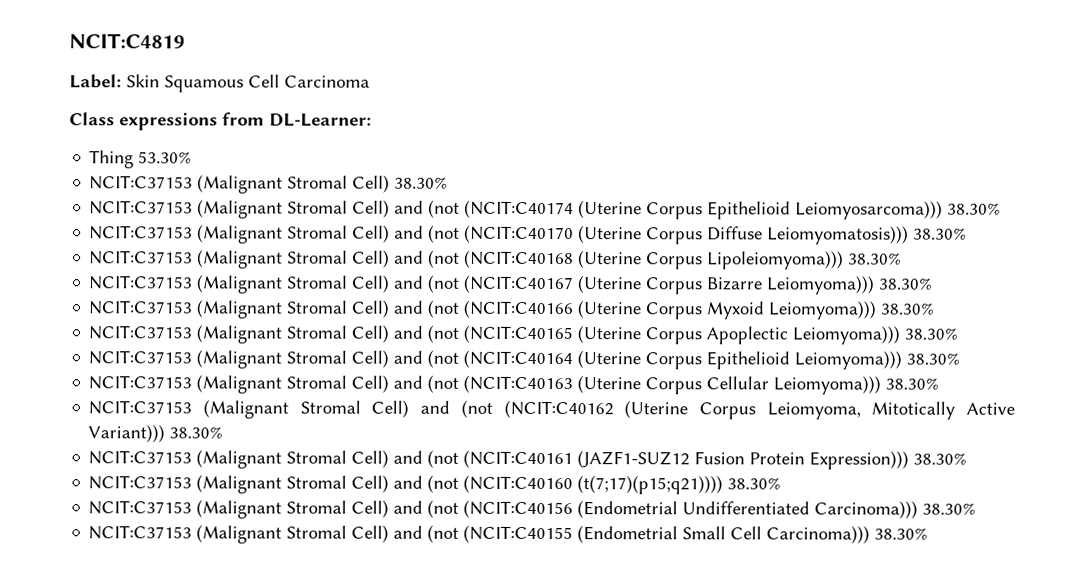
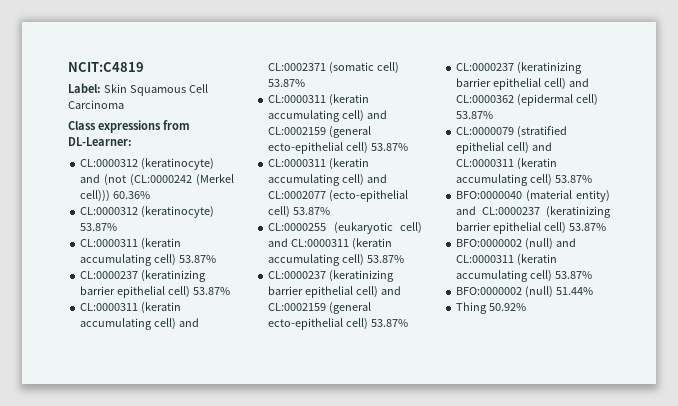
[89,150,193,169] [89,174,449,194] [89,199,1002,220] [89,224,968,245] [89,249,903,270] [89,274,934,295] [88,299,935,320] [88,324,959,345] [88,349,961,370] [88,374,940,395] [88,399,1016,420] [88,424,224,443] [88,449,968,470] [88,474,782,495] [88,499,977,519] [88,524,929,544] Thing 53.30% // NCIT:C37153 (Malignant Stromal Cell) 38.30% // NCIT:C37153 (Malignant Stromal Cell) and (not (NCIT:C40174 (Uterine Corpus Epithelioid Leiomyosarcoma))) 38.30% // NCIT:C37153 (Malignant Stromal Cell) and (not (NCIT:C40170 (Uterine Corpus Diffuse Leiomyomatosis))) 38.30% // NCIT:C37153 (Malignant Stromal Cell) and (not (NCIT:C40168 (Uterine Corpus Lipoleiomyoma))) 38.30% // NCIT:C37153 (Malignant Stromal Cell) and (not (NCIT:C40167 (Uterine Corpus Bizarre Leiomyoma))) 38.30% // NCIT:C37153 (Malignant Stromal Cell) and (not (NCIT:C40166 (Uterine Corpus Myxoid Leiomyoma))) 38.30% // NCIT:C37153 (Malignant Stromal Cell) and (not (NCIT:C40165 (Uterine Corpus Apoplectic Leiomyoma))) 38.30% // NCIT:C37153 (Malignant Stromal Cell) and (not (NCIT:C40164 (Uterine Corpus Epithelioid Leiomyoma))) 38.30% // NCIT:C37153 (Malignant Stromal Cell) and (not (NCIT:C40163 (Uterine Corpus Cellular Leiomyoma))) 38.30% // NCIT:C37153 (Malignant Stromal Cell) and (not (NCIT:C40162 (Uterine Corpus Leiomyoma, Mitotically Active Variant))) 38.30% // NCIT:C37153 (Malignant Stromal Cell) and (not (NCIT:C40161 (JAZF1-SUZ12 Fusion Protein Expression))) 38.30% // NCIT:C37153 (Malignant Stromal Cell) and (not (NCIT:C40160 (t(7;17)(p15;q21)))) 38.30% // NCIT:C37153 (Malignant Stromal Cell) and (not (NCIT:C40156 (Endometrial Undifferentiated Carcinoma))) 38.30% // NCIT:C37153 (Malignant Stromal Cell) and (not (NCIT:C40155 (Endometrial Small Cell Carcinoma))) 38.30% -> [80,158,215,170] [80,174,234,186] [80,190,151,202] [80,206,215,218] [80,223,118,231] [80,238,182,250] [80,254,217,266] [80,270,207,282] [80,286,231,298] [80,302,182,314] [80,318,200,330] [268,62,400,74] [268,79,306,87] [268,94,370,106] [268,110,388,122] [268,126,372,138] [268,142,409,154] [268,158,370,170] [268,174,388,186] [268,190,409,202] [268,206,331,218] [268,222,422,234] [268,238,393,250] [268,254,405,266] [268,270,395,282] [268,286,402,298] [268,302,372,314] [268,318,409,330] [456,62,583,74] [456,78,590,90] [456,94,599,106] [456,111,494,119] [456,126,568,138] [456,142,553,154] [456,158,558,170] [456,174,593,186] [456,190,610,202] [456,206,611,218] [456,222,607,234] [456,238,577,250] [456,254,558,266] [456,270,593,282] [456,286,594,298] [456,302,527,314] CL:0000312 (keratinocyte) and (not (CL:0000242 (Merkel cell))) 60.36% // CL:0000312 (keratinocyte) 53.87% // CL:0000311 (keratin accumulating cell) 53.87% // CL:0000237 (keratinizing barrier epithelial cell) 53.87% // CL:0000311 (keratin accumulating cell) and CL:0002371 (somatic cell) 53.87% // CL:0000311 (keratin accumulating cell) and CL:0002159 (general ecto-epithelial cell) 53.87% // CL:0000311 (keratin accumulating cell) and CL:0002077 (ecto-epithelial cell) 53.87% // CL:0000255 (eukaryotic cell) and CL:0000311 (keratin accumulating cell) 53.87% // CL:0000237 (keratinizing barrier epithelial cell) and CL:0002159 (general ecto-epithelial cell) 53.87% // CL:0000237 (keratinizing barrier epithelial cell) and CL:0000362 (epidermal cell) 53.87% // CL:0000079 (stratified epithelial cell) and CL:0000311 (keratin accumulating cell) 53.87% // BFO:0000040 (material entity) and CL:0000237 (keratinizing barrier epithelial cell) 53.87% // BFO:0000002 (null) and CL:0000311 (keratin accumulating cell) 53.87% // BFO:0000002 (null) 51.44% // Thing 50.92%

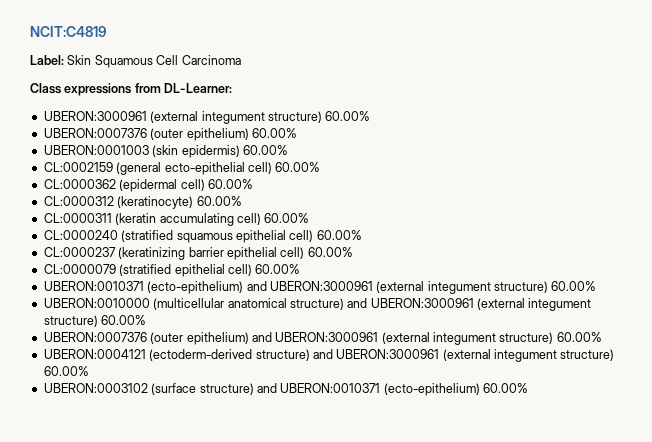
[80,158,215,170] [80,174,234,186] [80,190,151,202] [80,206,215,218] [80,223,118,231] [80,238,182,250] [80,254,217,266] [80,270,207,282] [80,286,231,298] [80,302,182,314] [80,318,200,330] [268,62,400,74] [268,79,306,87] [268,94,370,106] [268,110,388,122] [268,126,372,138] [268,142,409,154] [268,158,370,170] [268,174,388,186] [268,190,409,202] [268,206,331,218] [268,222,422,234] [268,238,393,250] [268,254,405,266] [268,270,395,282] [268,286,402,298] [268,302,372,314] [268,318,409,330] [456,62,583,74] [456,78,590,90] [456,94,599,106] [456,111,494,119] [456,126,568,138] [456,142,553,154] [456,158,558,170] [456,174,593,186] [456,190,610,202] [456,206,611,218] [456,222,607,234] [456,238,577,250] [456,254,558,266] [456,270,593,282] [456,286,594,298] [456,302,527,314] CL:0000312 (keratinocyte) and (not (CL:0000242 (Merkel cell))) 60.36% // CL:0000312 (keratinocyte) 53.87% // CL:0000311 (keratin accumulating cell) 53.87% // CL:0000237 (keratinizing barrier epithelial cell) 53.87% // CL:0000311 (keratin accumulating cell) and CL:0002371 (somatic cell) 53.87% // CL:0000311 (keratin accumulating cell) and CL:0002159 (general ecto-epithelial cell) 53.87% // CL:0000311 (keratin accumulating cell) and CL:0002077 (ecto-epithelial cell) 53.87% // CL:0000255 (eukaryotic cell) and CL:0000311 (keratin accumulating cell) 53.87% // CL:0000237 (keratinizing barrier epithelial cell) and CL:0002159 (general ecto-epithelial cell) 53.87% // CL:0000237 (keratinizing barrier epithelial cell) and CL:0000362 (epidermal cell) 53.87% // CL:0000079 (stratified epithelial cell) and CL:0000311 (keratin accumulating cell) 53.87% // BFO:0000040 (material entity) and CL:0000237 (keratinizing barrier epithelial cell) 53.87% // BFO:0000002 (null) and CL:0000311 (keratin accumulating cell) 53.87% // BFO:0000002 (null) 51.44% // Thing 50.92% -> [43,111,371,124] [43,128,297,141] [43,145,288,158] [43,162,321,175] [43,179,253,192] [43,196,242,209] [43,213,310,226] [43,230,362,243] [43,247,353,260] [43,264,301,277] [43,281,597,294] [43,298,592,311] [43,315,147,327] [43,332,602,345] [43,349,615,362] [43,366,89,376] [43,383,528,396] UBERON:3000961 (external integument structure) 60.00% // UBERON:0007376 (outer epithelium) 60.00% // UBERON:0001003 (skin epidermis) 60.00% // CL:0002159 (general ecto-epithelial cell) 60.00% // CL:0000362 (epidermal cell) 60.00% // CL:0000312 (keratinocyte) 60.00% // CL:0000311 (keratin accumulating cell) 60.00% // CL:0000240 (stratified squamous epithelial cell) 60.00% // CL:0000237 (keratinizing barrier epithelial cell) 60.00% // CL:0000079 (stratified epithelial cell) 60.00% // UBERON:0010371 (ecto-epithelium) and UBERON:3000961 (external integument structure) 60.00% // UBERON:0010000 (multicellular anatomical structure) and UBERON:3000961 (external integument structure) 60.00% // UBERON:0007376 (outer epithelium) and UBERON:3000961 (external integument structure) 60.00% // UBERON:0004121 (ectoderm-derived structure) and UBERON:3000961 (external integument structure) 60.00% // UBERON:0003102 (surface structure) and UBERON:0010371 (ecto-epithelium) 60.00%

